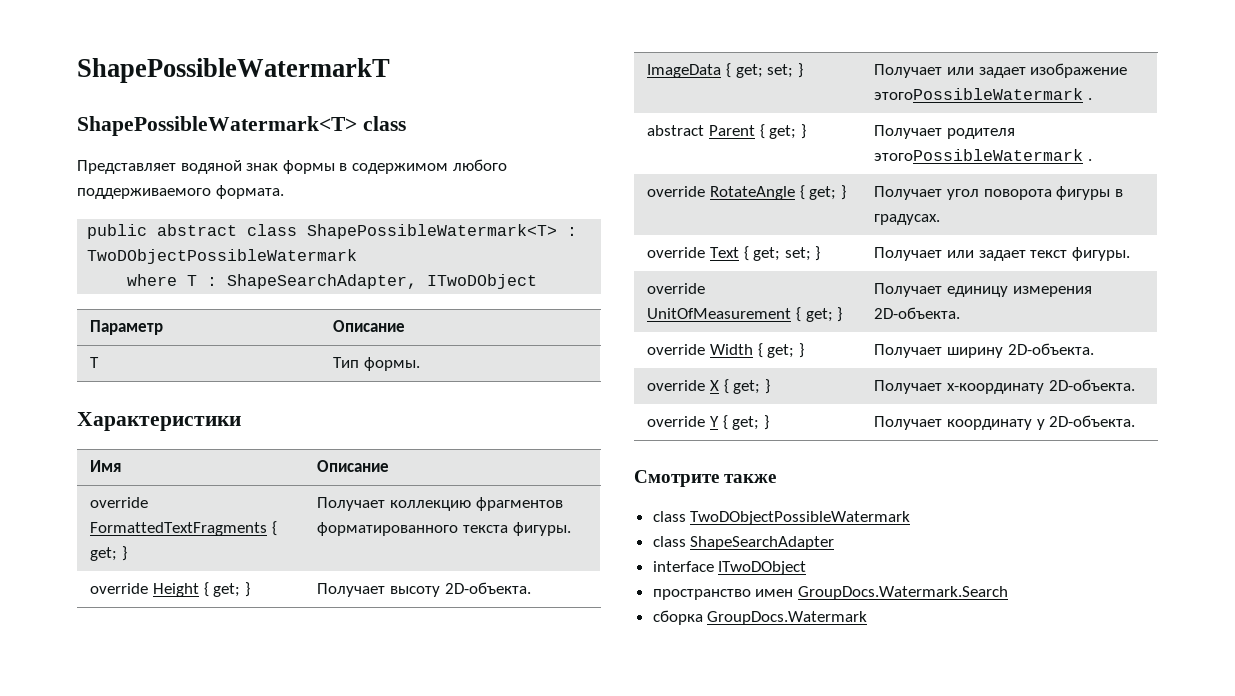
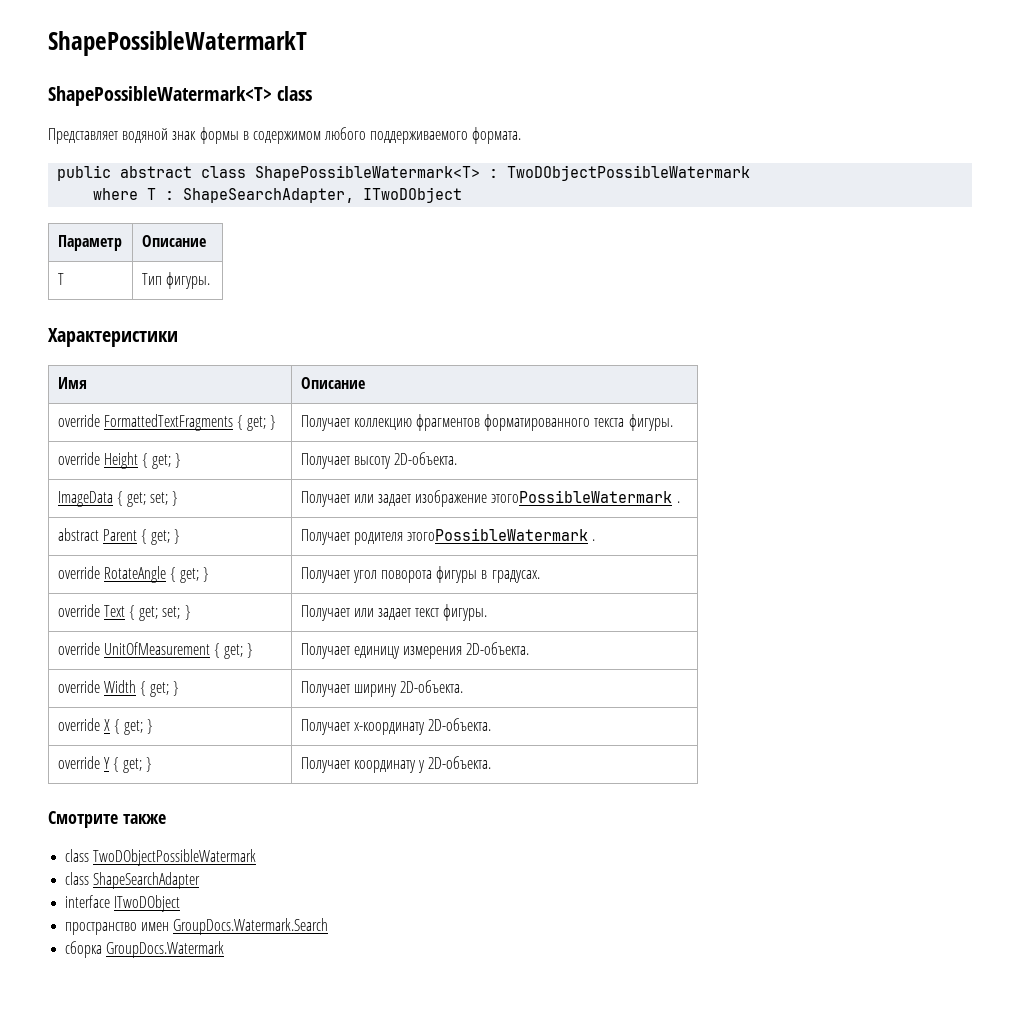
[364,357,421,371] формы. -> [165,272,210,289] фигуры.

